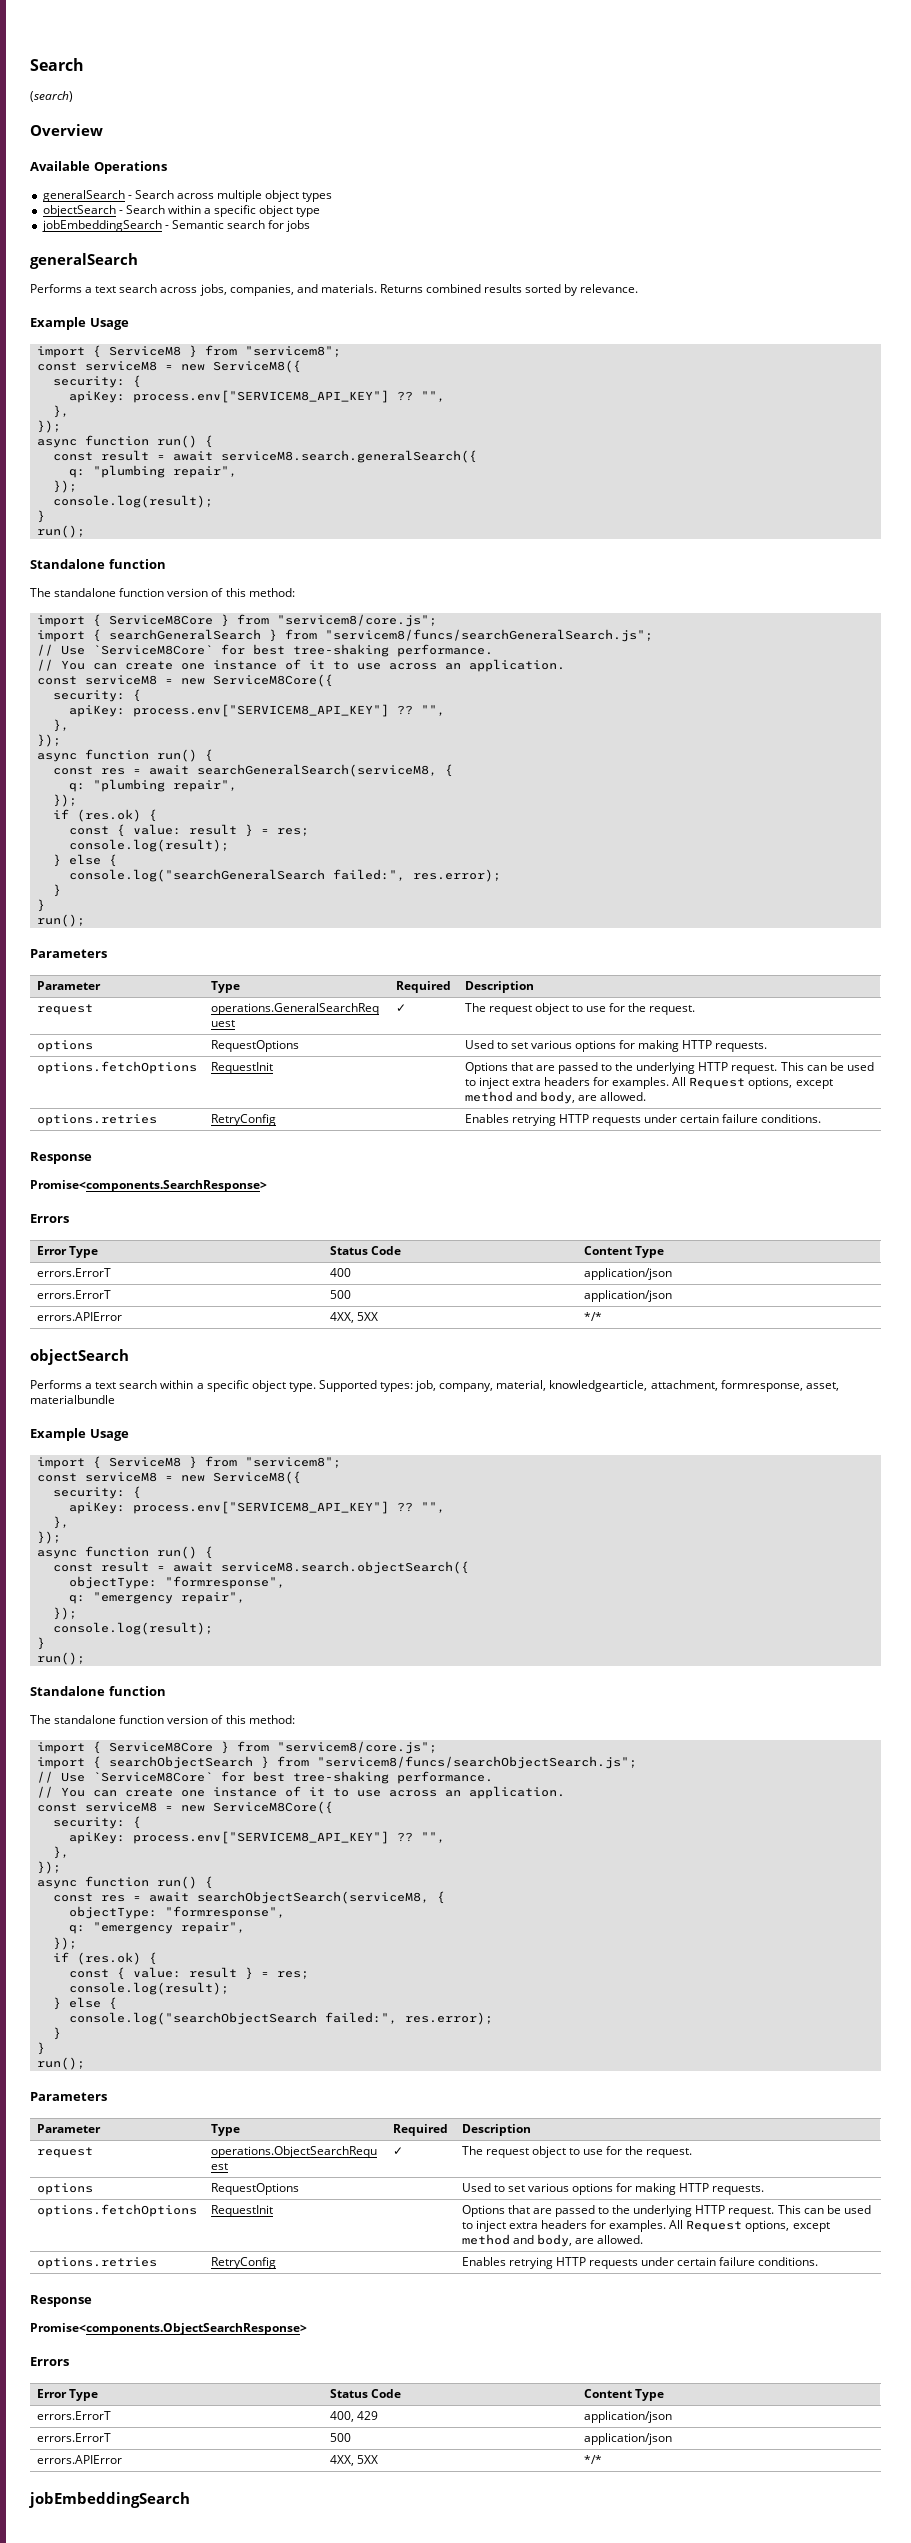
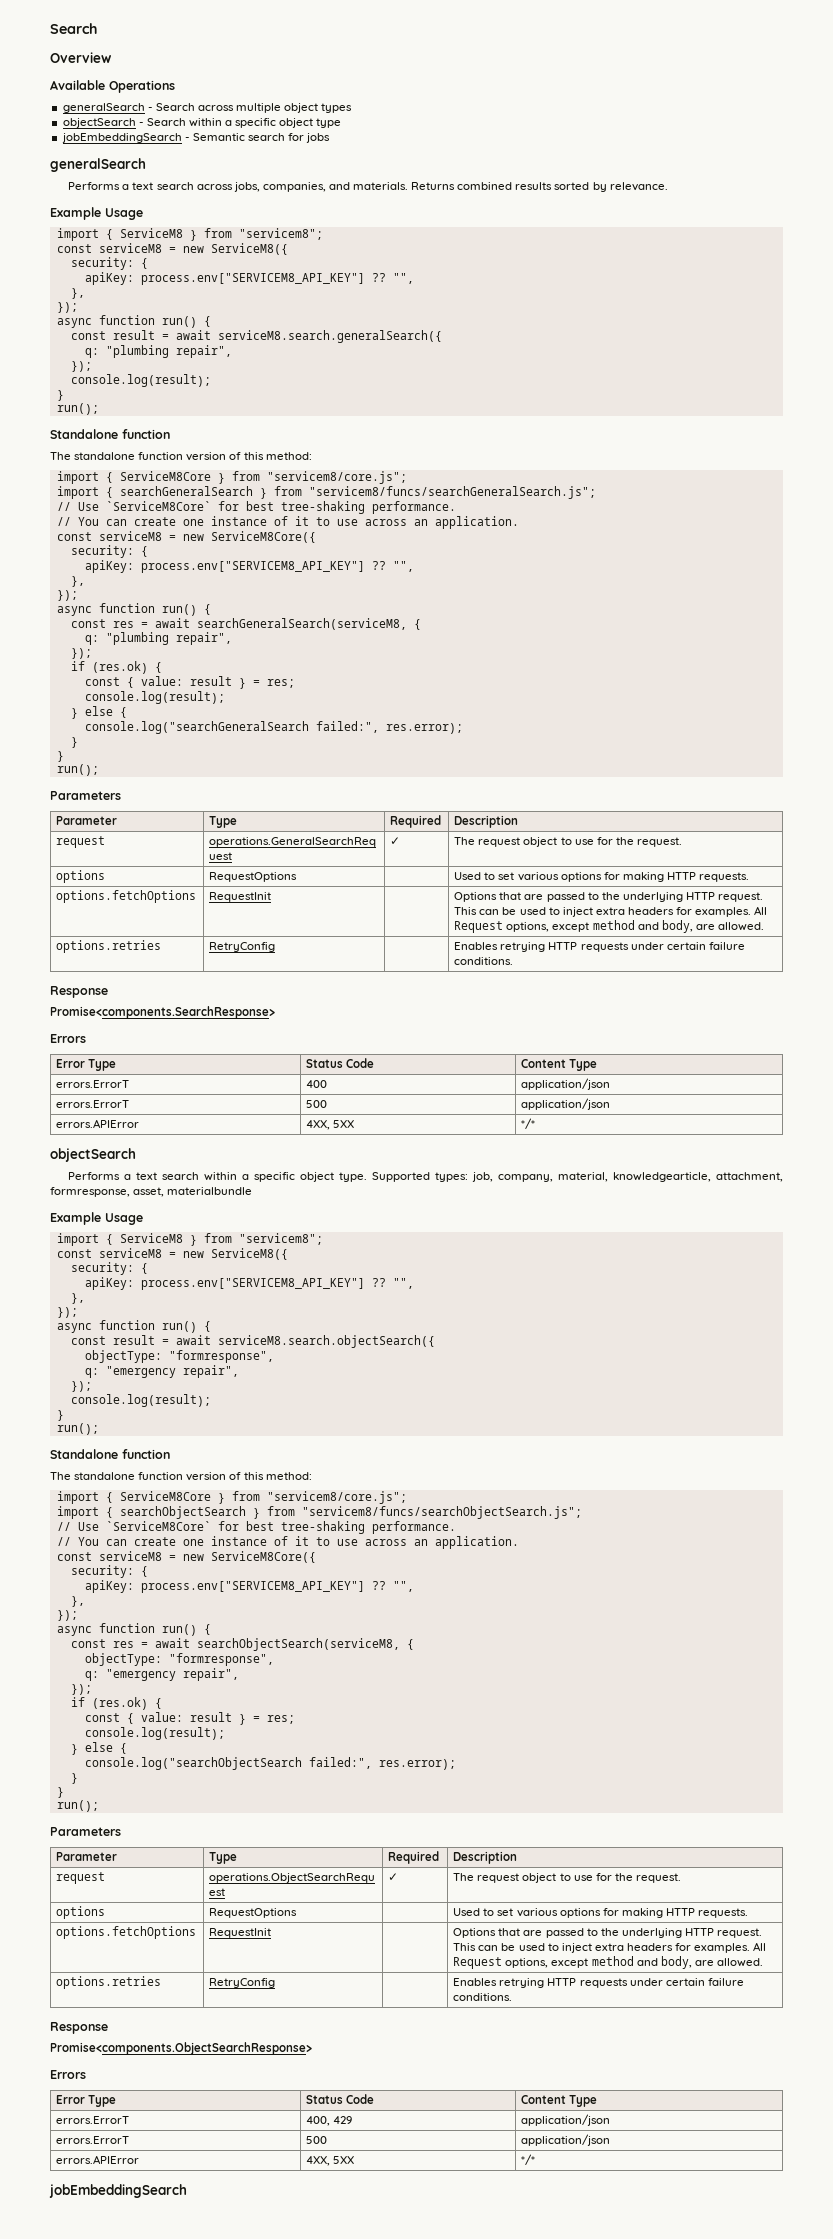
[30,58,84,71] [30,91,73,102] Search // (search) -> [50,23,98,34] Search

